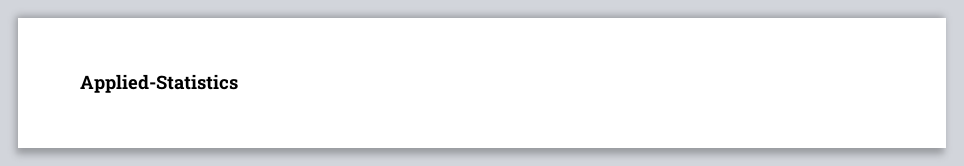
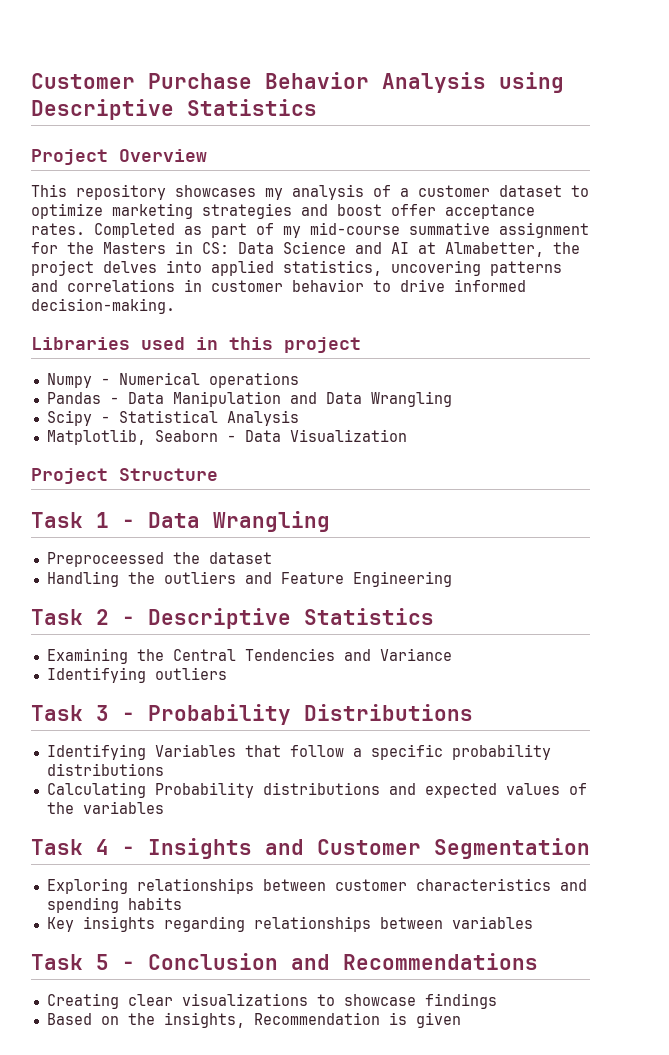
[80,74,238,93] Applied-Statistics -> [31,72,564,93] [31,99,317,120] [31,149,207,165] [31,184,589,200] [31,203,535,219] [31,222,589,238] [31,241,580,257] [31,260,562,276] [31,279,526,292] [31,298,175,314] [31,337,361,353] [46,372,299,388] [46,391,452,407] [46,410,299,426] [46,429,407,445] [31,468,218,484] [31,511,330,532] [46,552,272,567] [46,571,452,587] [31,608,434,629] [46,648,452,664] [46,667,227,683] [31,704,473,725] [46,744,551,760] [46,763,164,776] [46,782,587,798] [46,801,164,814] [31,838,590,859] [46,878,587,894] [46,897,182,913] [46,916,533,932] [31,953,538,970] [46,993,497,1009] [46,1012,461,1028] Customer Purchase Behavior Analysis using Descriptive Statistics // Project Overview // This repository showcases my analysis of a customer dataset to optimize marketing strategies and boost offer acceptance rates. Completed as part of my mid-course summative assignment for the Masters in CS: Data Science and AI at Almabetter, the project delves into applied statistics, uncovering patterns and correlations in customer behavior to drive informed decision-making. // Libraries used in this project // Numpy - Numerical operations // Pandas - Data Manipulation and Data Wrangling // Scipy - Statistical Analysis // Matplotlib, Seaborn - Data Visualization // Project Structure // Task 1 - Data Wrangling // Preproceessed the dataset // Handling the outliers and Feature Engineering // Task 2 - Descriptive Statistics // Examining the Central Tendencies and Variance // Identifying outliers // Task 3 - Probability Distributions // Identifying Variables that follow a specific probability distributions // Calculating Probability distributions and expected values of the variables // Task 4 - Insights and Customer Segmentation // Exploring relationships between customer characteristics and spending habits // Key insights regarding relationships between variables // Task 5 - Conclusion and Recommendations // Creating clear visualizations to showcase findings // Based on the insights, Recommendation is given

